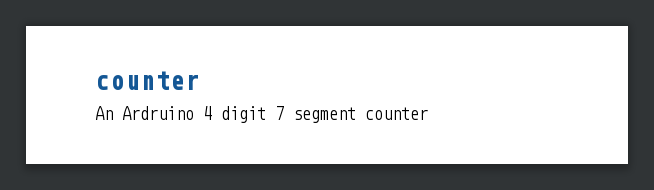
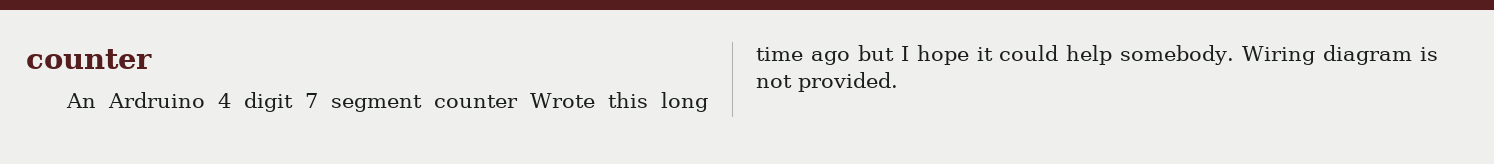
(428, 113) none -> [530,92,709,112] [756,45,1438,65] [756,72,898,92] Wrote this long time ago but I hope it could help somebody. Wiring diagram is not provided.

